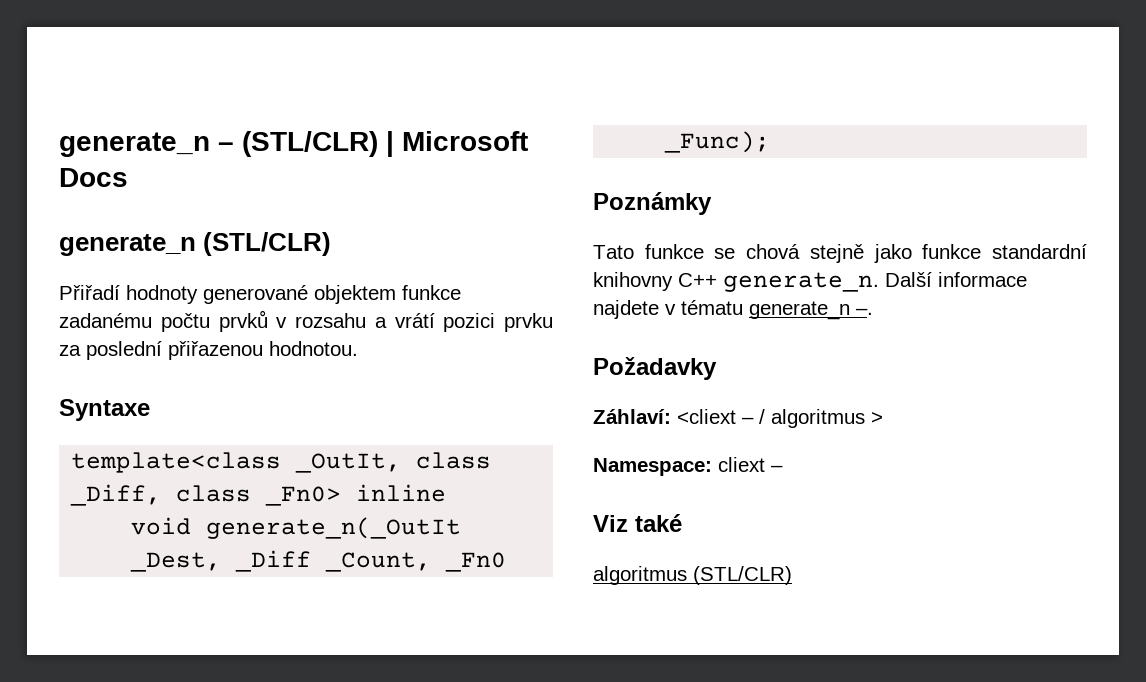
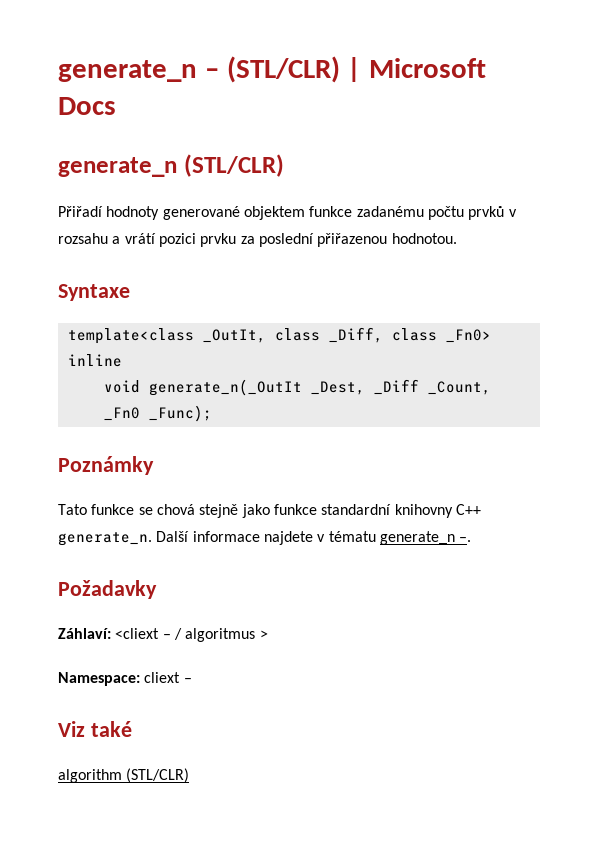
[593,566,687,585] algoritmus -> [58,769,122,783] algorithm

